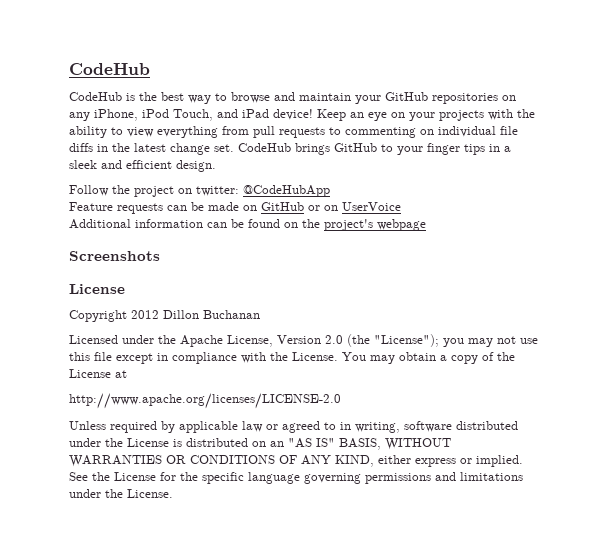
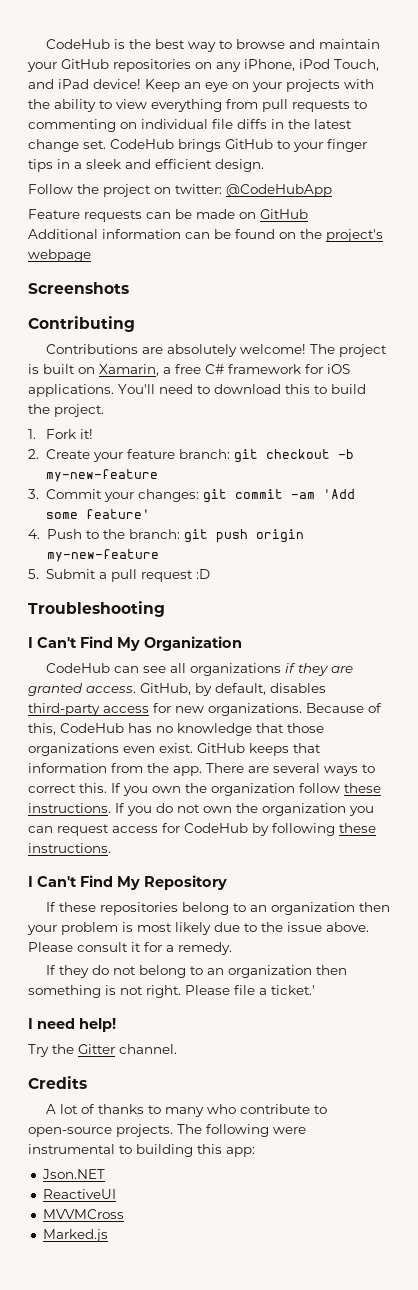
[69,63,150,75] [69,92,122,101] CodeHub // CodeHub -> [45,39,110,49] CodeHub
[308,202,401,211] or on UserVoice -> (308, 214) none
[69,284,125,294] [69,310,260,322] [69,334,538,347] [69,352,515,364] [69,369,127,378] [69,393,341,409] [69,421,518,433] [69,438,451,450] [69,455,523,467] [69,472,523,484] [69,489,173,498] License // Copyright 2012 Dillon Buchanan // Licensed under the Apache License, Version 2.0 (the "License"); you may not use this file except in compliance with the License. You may obtain a copy of the License at // http://www.apache.org/licenses/LICENSE-2.0 // Unless required by applicable law or agreed to in writing, software distributed under the License is distributed on an "AS IS" BASIS, WITHOUT WARRANTIES OR CONDITIONS OF ANY KIND, either express or implied. See the License for the specific language governing permissions and limitations under the License. -> [28,316,135,332] [45,344,387,357] [28,364,350,376] [28,384,366,397] [28,404,104,417] [28,429,93,439] [28,449,354,463] [45,469,158,482] [28,489,355,503] [45,509,150,519] [28,529,304,543] [46,549,159,562] [28,569,210,582] [28,601,165,617] [28,636,242,651] [45,663,353,676] [28,683,326,696] [28,703,382,716] [28,723,324,736] [28,743,321,756] [28,763,375,776] [28,783,381,796] [28,803,374,816] [28,823,376,836] [28,843,111,853] [28,875,227,890] [45,902,390,915] [27,922,369,935] [28,942,232,955] [45,965,347,978] [28,985,315,998] [28,1018,116,1032] [28,1044,177,1057] [28,1076,87,1089] [45,1104,327,1117] [28,1124,306,1137] [28,1144,255,1157] [41,1169,105,1179] [42,1189,116,1199] [42,1209,124,1219] [42,1229,108,1242] Contributing // Contributions are absolutely welcome! The project is built on Xamarin, a free C# framework for iOS applications. You'll need to download this to build the project. // 1. Fork it! // 2. Create your feature branch: git checkout -b my-new-feature // 3. Commit your changes: git commit -am 'Add some feature' // 4. Push to the branch: git push origin my-new-feature // 5. Submit a pull request :D // Troubleshooting // I Can't Find My Organization // CodeHub can see all organizations if they are granted access. GitHub, by default, disables third-party access for new organizations. Because of this, CodeHub has no knowledge that those organizations even exist. GitHub keeps that information from the app. There are several ways to correct this. If you own the organization follow these instructions. If you do not own the organization you can request access for CodeHub by following these instructions. // I Can't Find My Repository // If these repositories belong to an organization then your problem is most likely due to the issue above. Please consult it for a remedy. // If they do not belong to an organization then something is not right. Please file a ticket.' // I need help! // Try the Gitter channel. // Credits // A lot of thanks to many who contribute to open-source projects. The following were instrumental to building this app: // Json.NET // ReactiveUI // MVVMCross // Marked.js

